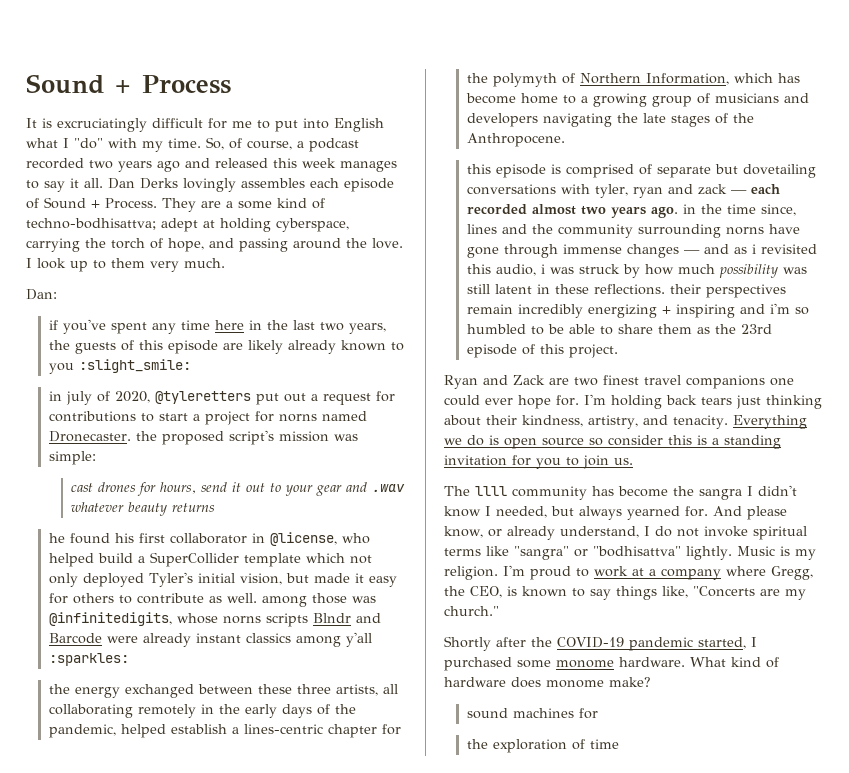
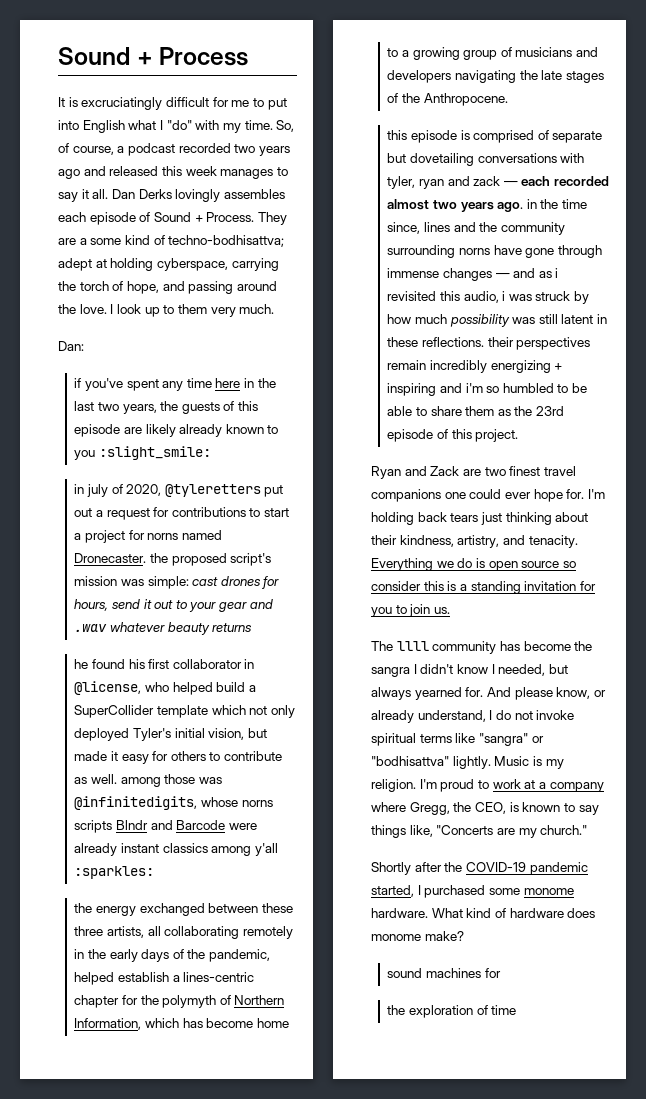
(96, 458) // -> (189, 582) none

